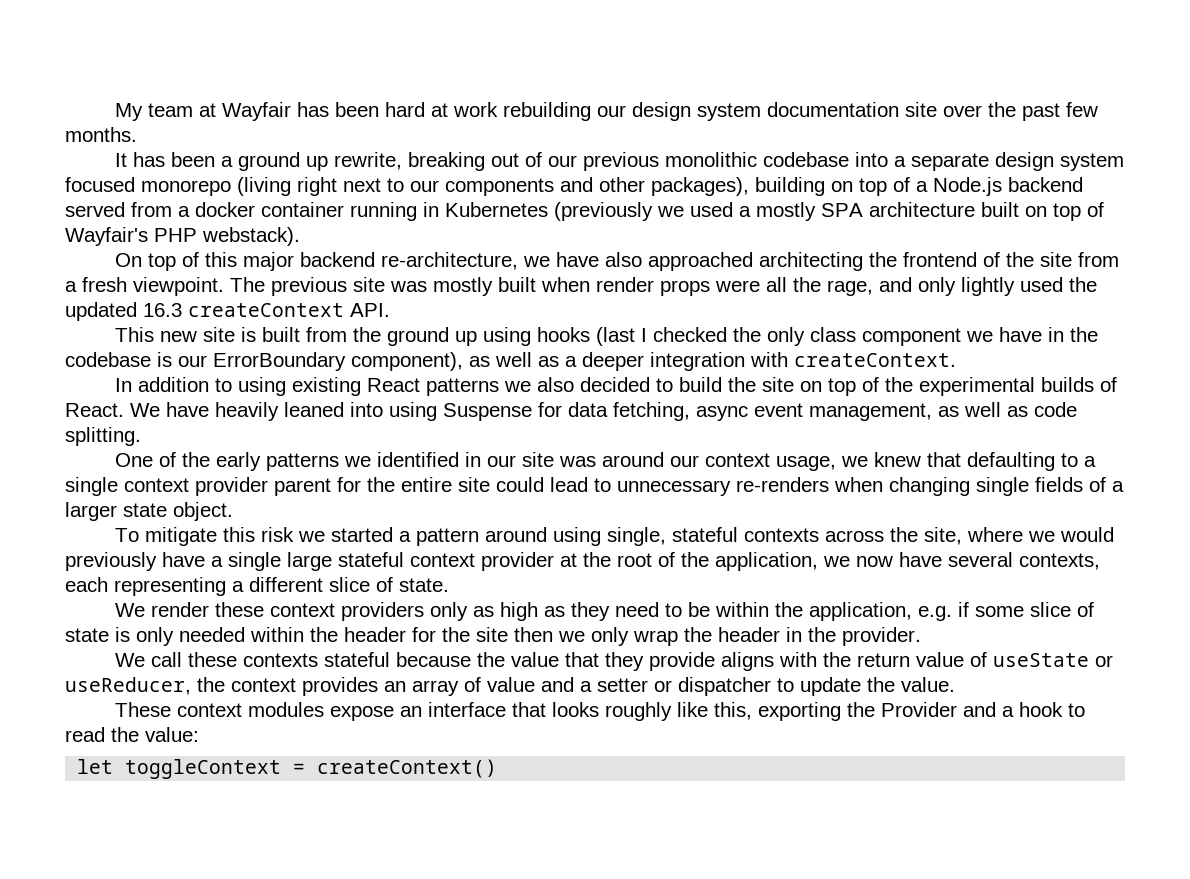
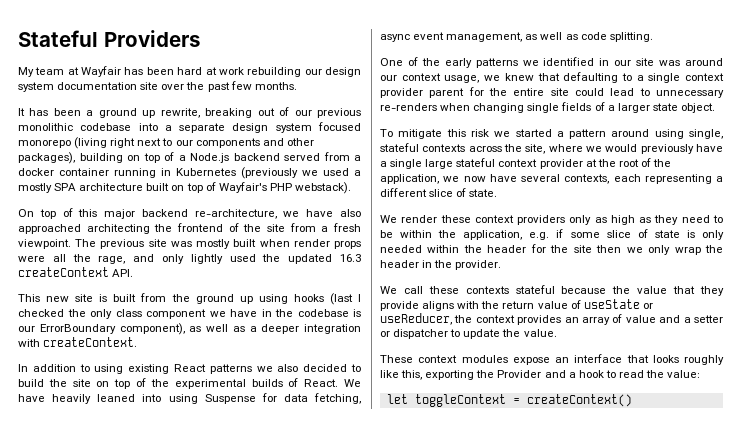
(114, 112) none -> [18,30,200,47] Stateful Providers //

